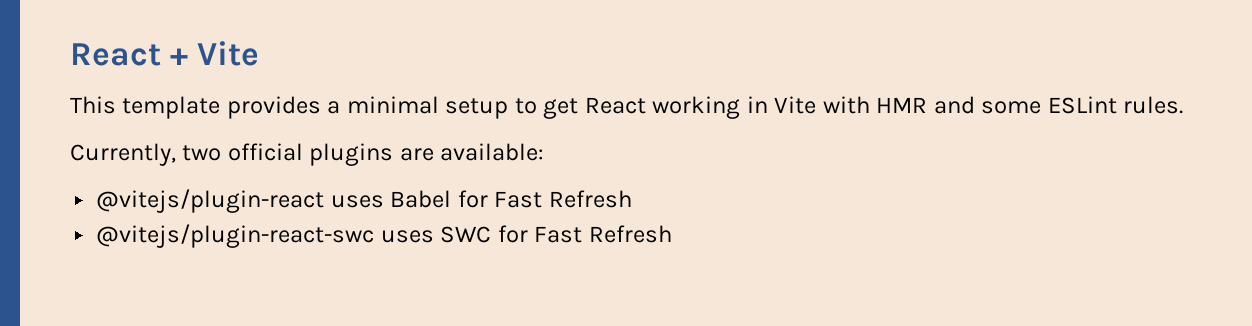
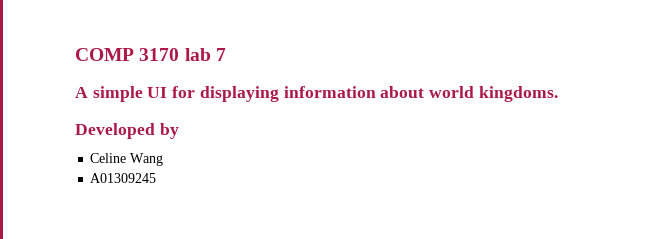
[70,41,260,66] [70,96,1184,119] [70,143,545,166] [96,189,632,213] [96,224,672,248] React + Vite // This template provides a minimal setup to get React working in Vite with HMR and some ESLint rules. // Currently, two official plugins are available: // @vitejs/plugin-react uses Babel for Fast Refresh // @vitejs/plugin-react-swc uses SWC for Fast Refresh -> [75,48,226,61] [75,86,558,102] [75,123,179,139] [90,153,164,166] [90,173,157,183] COMP 3170 lab 7 // A simple UI for displaying information about world kingdoms. // Developed by // Celine Wang // A01309245

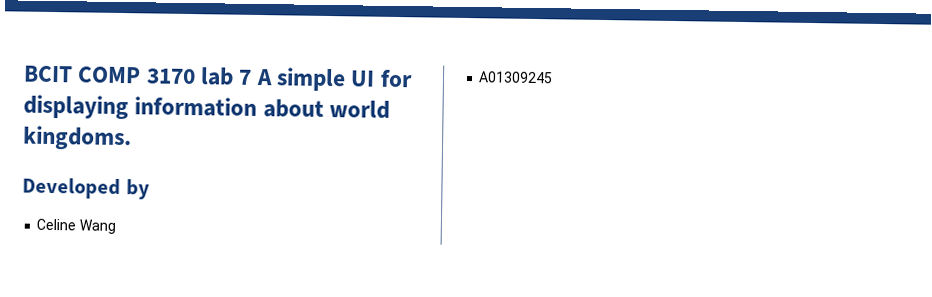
(75, 54) none -> [23,65,73,83] BCIT
(226, 54) // -> (253, 77) none

